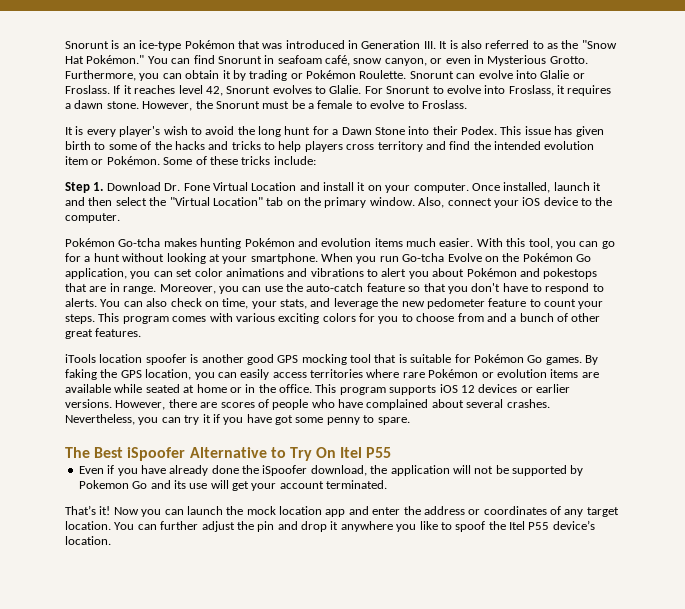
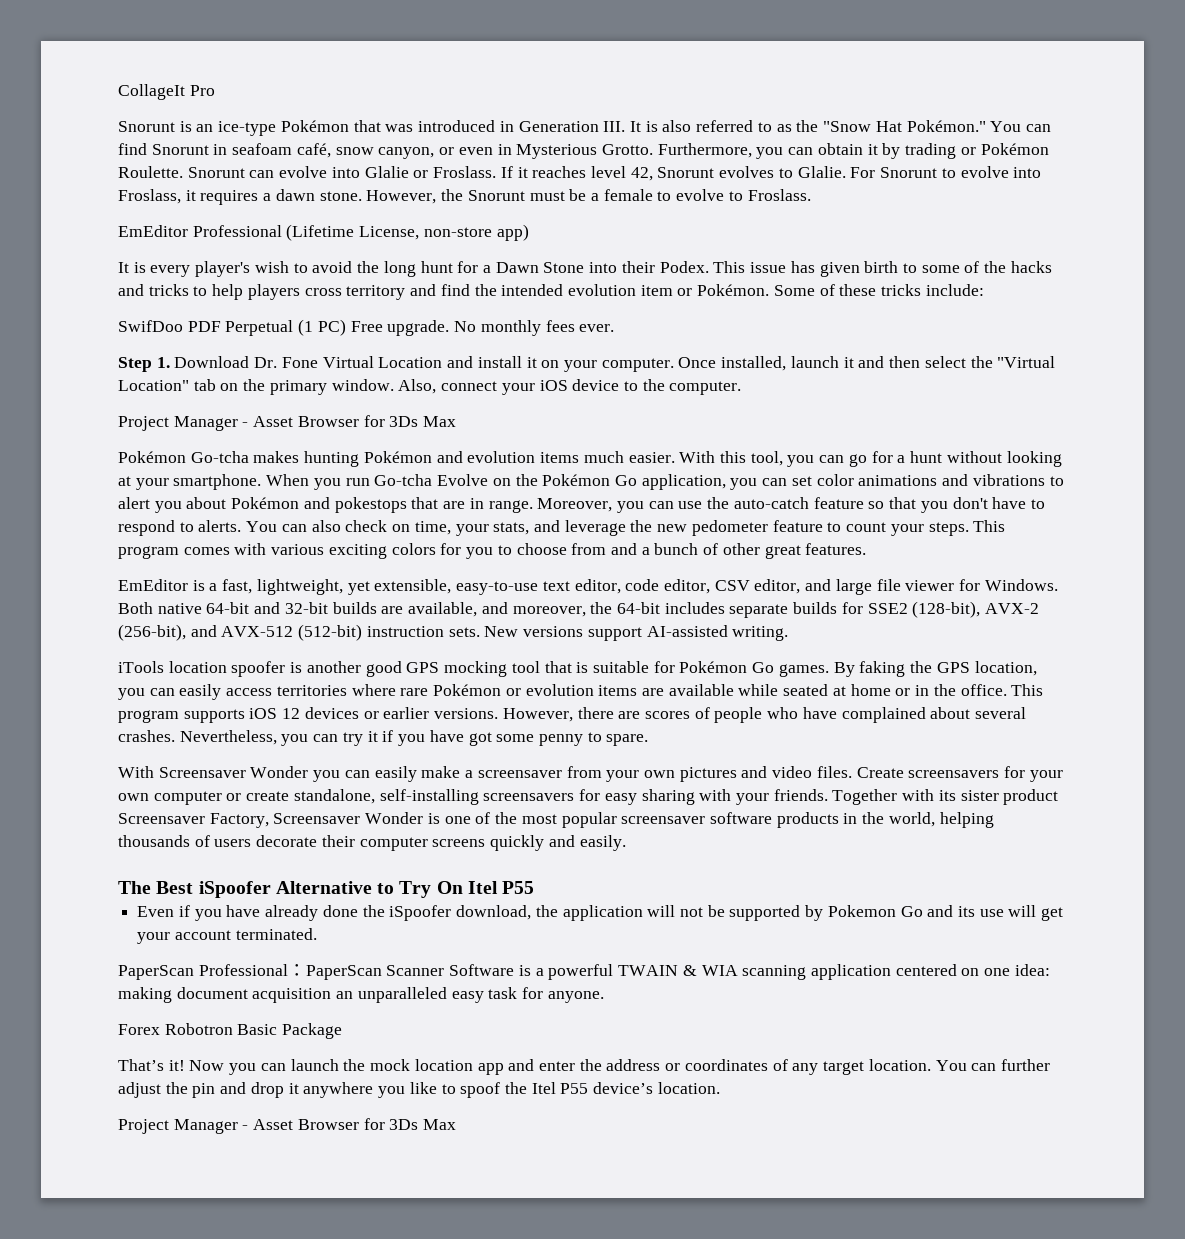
(65, 45) none -> [118,84,215,100] CollageIt Pro //
(467, 104) none -> [118,224,529,241] // EmEditor Professional (Lifetime License, non-store app)
(316, 160) none -> [118,319,615,336] // SwifDoo PDF Perpetual (1 PC) Free upgrade. No monthly fees ever.
(120, 218) none -> [118,415,457,431] // Project Manager - Asset Browser for 3Ds Max
(142, 332) none -> [118,579,1058,595] [118,601,1040,618] [118,624,789,641] // EmEditor is a fast, lightweight, yet extensible, easy-to-use text editor, code editor, CSV editor, and large file viewer for Windows. Both native 64-bit and 32-bit builds are available, and moreover, the 64-bit includes separate builds for SSE2 (128-bit), AVX-2 (256-bit), and AVX-512 (512-bit) instruction sets. New versions support AI-assisted writing.
(410, 421) none -> [118,766,1063,782] [118,789,1059,805] [118,812,994,828] [118,835,626,851] // With Screensaver Wonder you can easily make a screensaver from your own pictures and video files. Create screensavers for your own computer or create standalone, self-installing screensavers for easy sharing with your friends. Together with its sister product Screensaver Factory, Screensaver Wonder is one of the most popular screensaver software products in the world, helping thousands of users decorate their computer screens quickly and easily.
(388, 484) none -> [118,964,1050,980] [118,987,604,1003] [118,1023,343,1039] // PaperScan Professional：PaperScan Scanner Software is a powerful TWAIN & WIA scanning application centered on one idea: making document acquisition an unparalleled easy task for anyone. // Forex Robotron Basic Package
(111, 540) none -> [118,1118,457,1134] // Project Manager - Asset Browser for 3Ds Max

